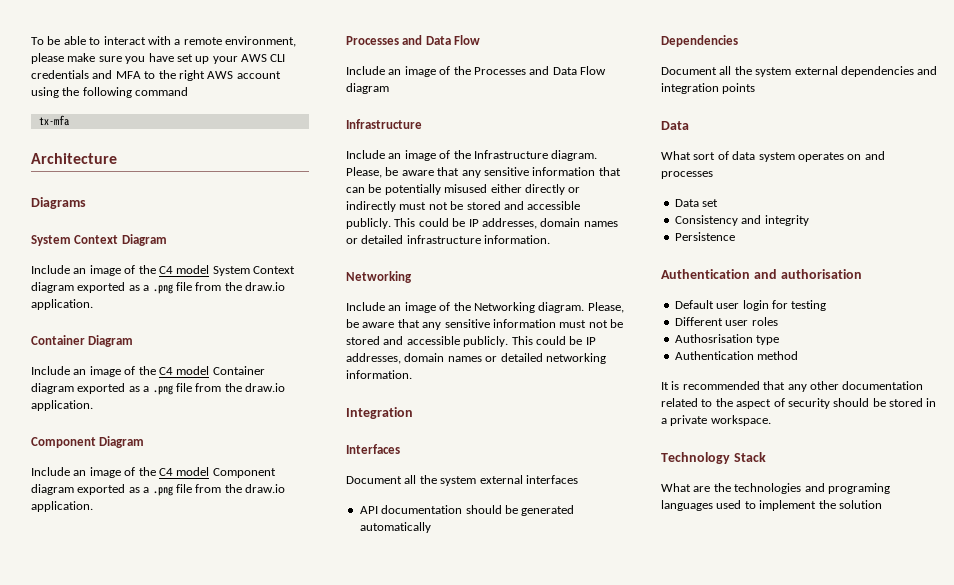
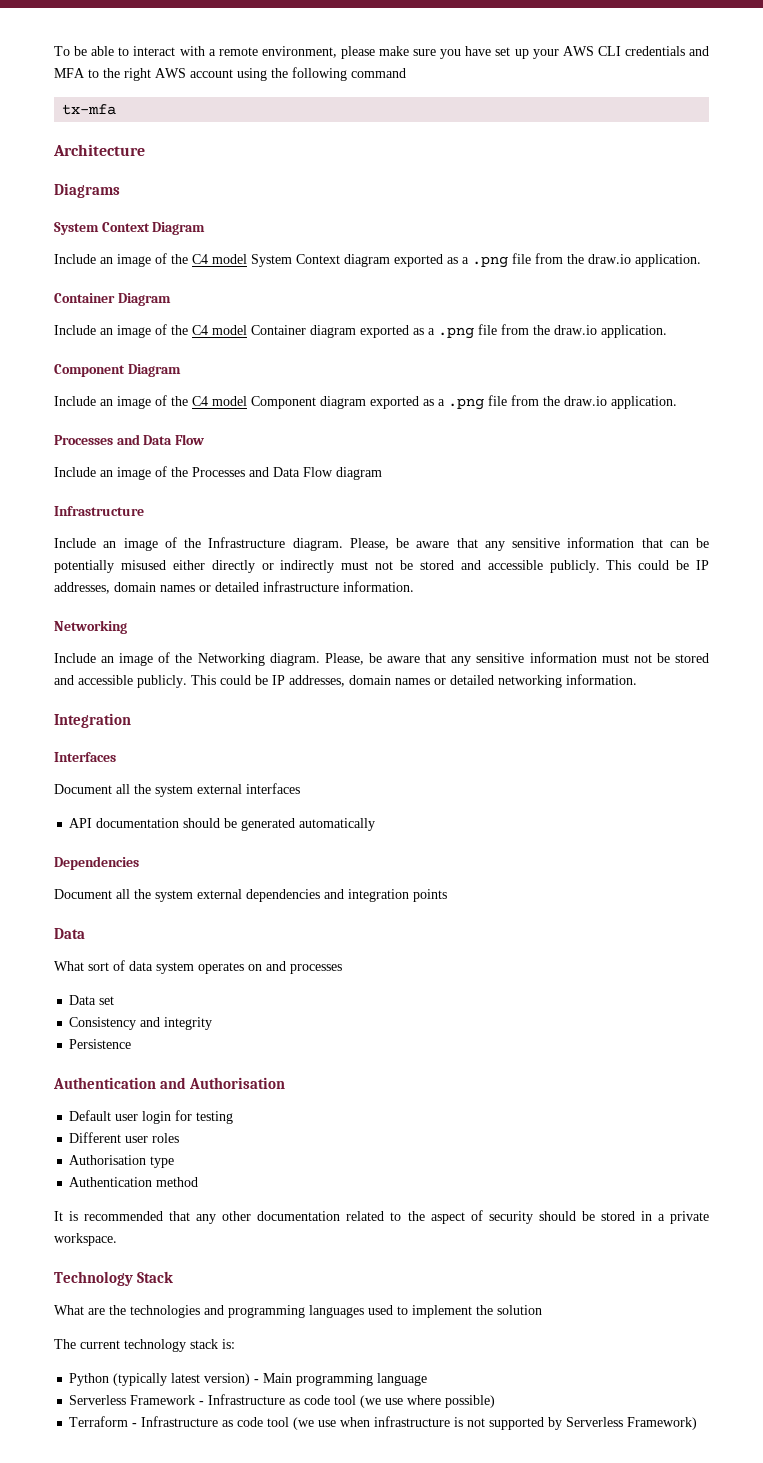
[780,269,862,279] authorisation -> [188,1077,285,1089] Authorisation
[674,334,753,343] Authosrisation -> [69,1155,147,1165] Authorisation
[827,483,890,494] programing -> [228,1305,305,1318] programming
(882, 504) none -> [54,1339,235,1352] [69,1373,428,1386] [69,1394,496,1408] [69,1416,698,1430] // The current technology stack is: // Python (typically latest version) - Main programming language // Serverless Framework - Infrastructure as code tool (we use where possible) // Terraform - Infrastructure as code tool (we use when infrastructure is not supported by Serverless Framework)

